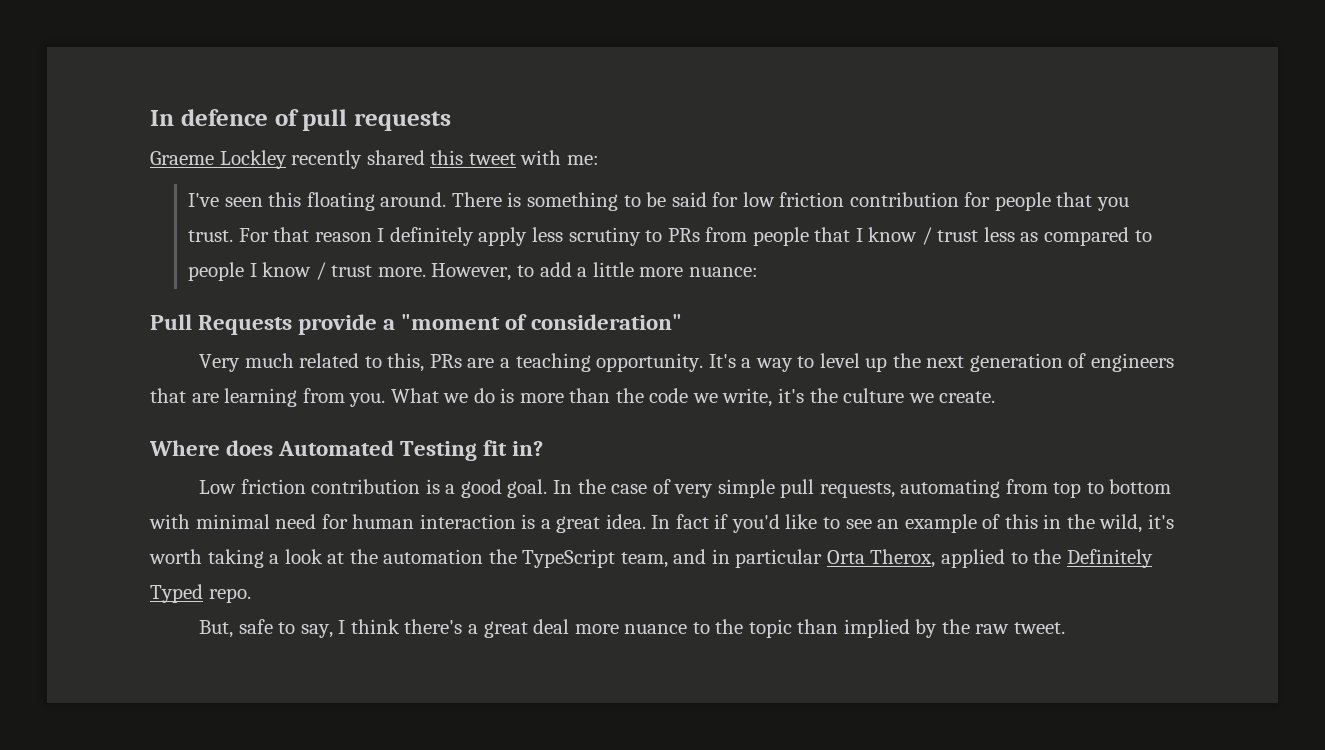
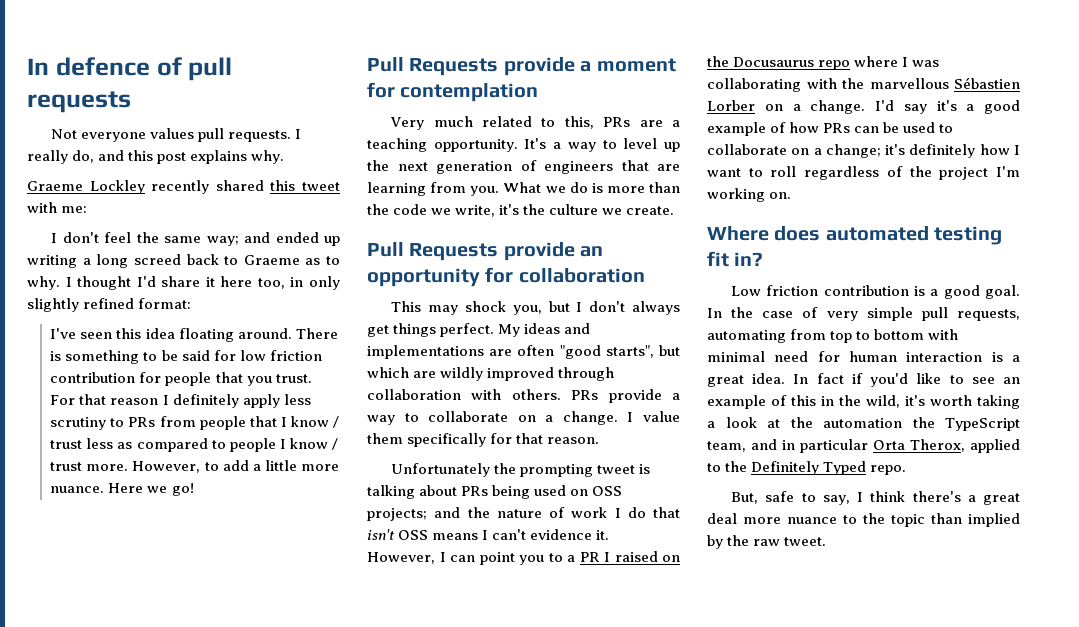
(451, 121) none -> [51,128,302,142] [27,150,285,164] // Not everyone values pull requests. I really do, and this post explains why.
(599, 160) none -> [51,232,340,246] [27,254,340,268] [27,276,340,290] [27,298,192,312] // I don't feel the same way; and ended up writing a long screed back to Graeme as to why. I thought I'd share it here too, in only slightly refined format:
(302, 199) none -> [145,328,175,339] idea
[688,267,758,277] nuance: -> [50,483,194,496] nuance. Here we go!
[401,314,683,330] "moment of consideration" -> [596,58,676,72] [367,82,539,102] moment for contemplation
(996, 397) none -> [367,242,604,261] [367,267,645,287] [391,301,680,315] [367,323,591,337] [367,345,680,359] [367,367,615,381] [367,389,680,403] [367,411,680,425] [367,433,600,447] [391,463,651,477] [367,485,623,499] [367,507,680,521] [367,529,610,540] [367,551,680,565] [707,56,940,70] [707,77,1020,92] [707,100,1020,114] [707,122,954,136] [707,144,1020,158] [707,166,1020,180] [707,188,792,202] // Pull Requests provide an opportunity for collaboration // This may shock you, but I don't always get things perfect. My ideas and implementations are often "good starts", but which are wildly improved through collaboration with others. PRs provide a way to collaborate on a change. I value them specifically for that reason. // Unfortunately the prompting tweet is talking about PRs being used on OSS projects; and the nature of work I do that isn't OSS means I can't evidence it. However, I can point you to a PR I raised on the Docusaurus repo where I was collaborating with the marvellous Sébastien Lorber on a change. I'd say it's a good example of how PRs can be used to collaborate on a change; it's definitely how I want to roll regardless of the project I'm working on.
[278,440,478,461] Automated Testing -> [825,226,1003,245] automated testing

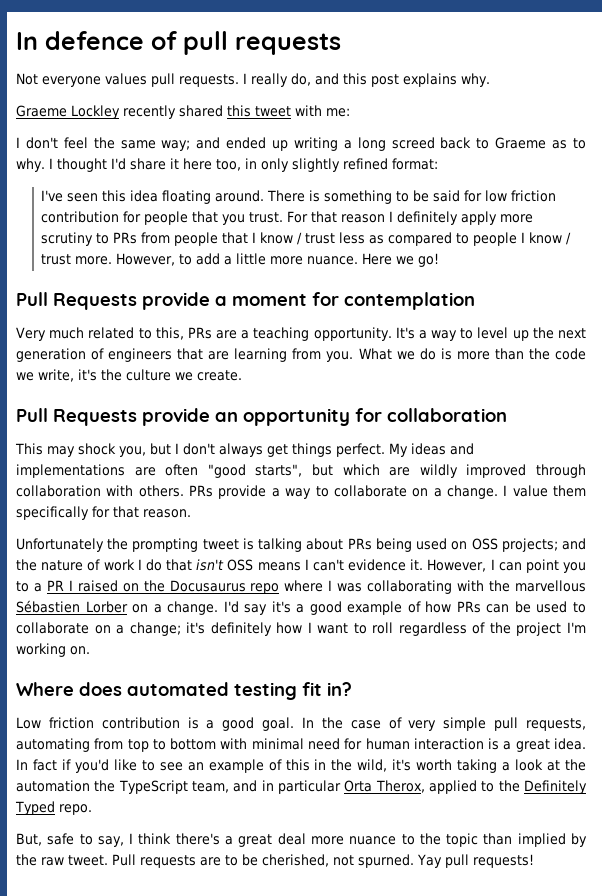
[283,394,311,405] less -> [500,214,534,223] more
(827, 541) none -> [112,854,534,868] Pull requests are to be cherished, not spurned. Yay pull requests!

